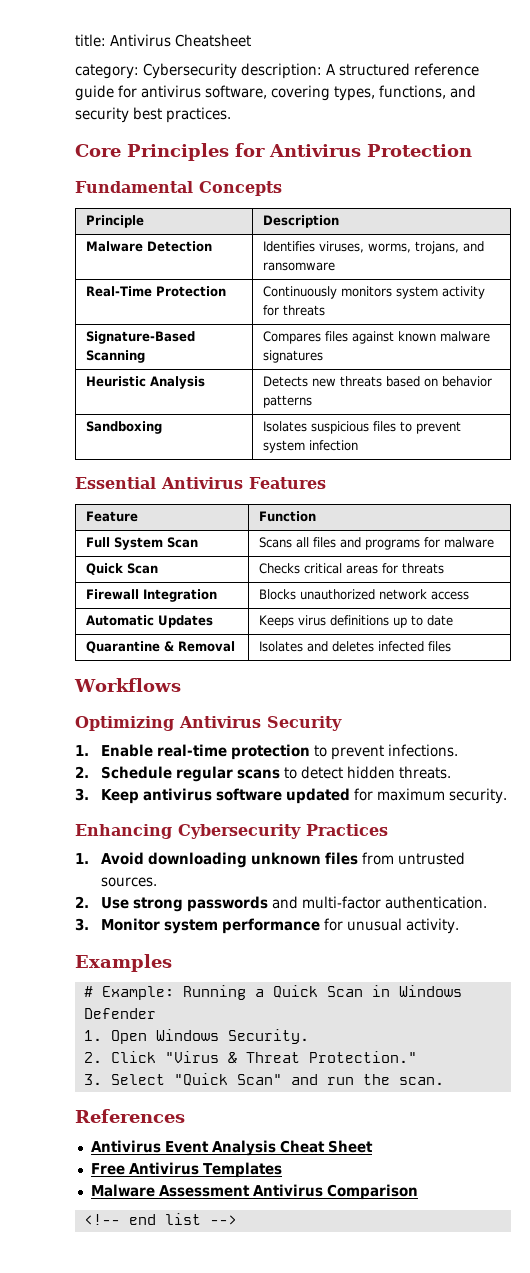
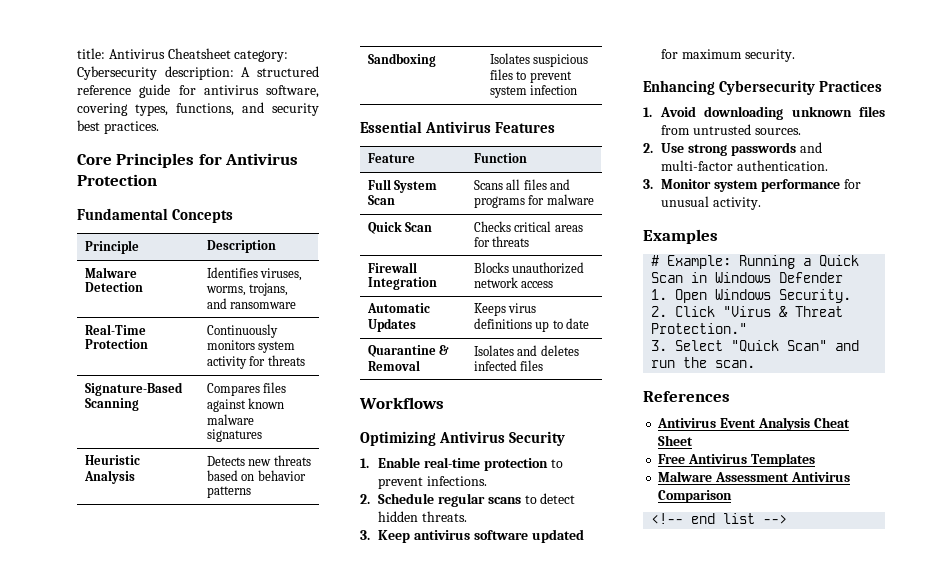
(251, 40) // -> (231, 53) none

